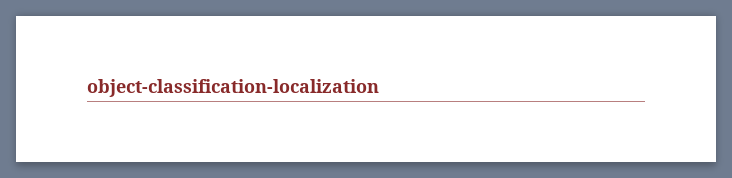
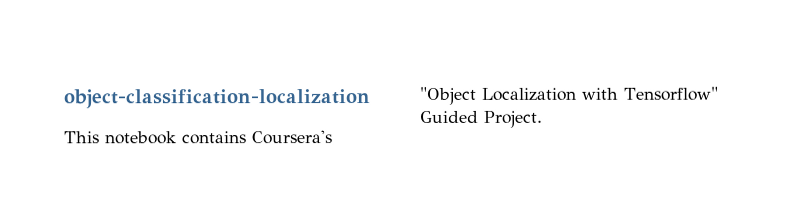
(379, 88) none -> [64,130,333,145] [419,86,718,105] [420,110,543,128] // This notebook contains Coursera's "Object Localization with Tensorflow" Guided Project.

